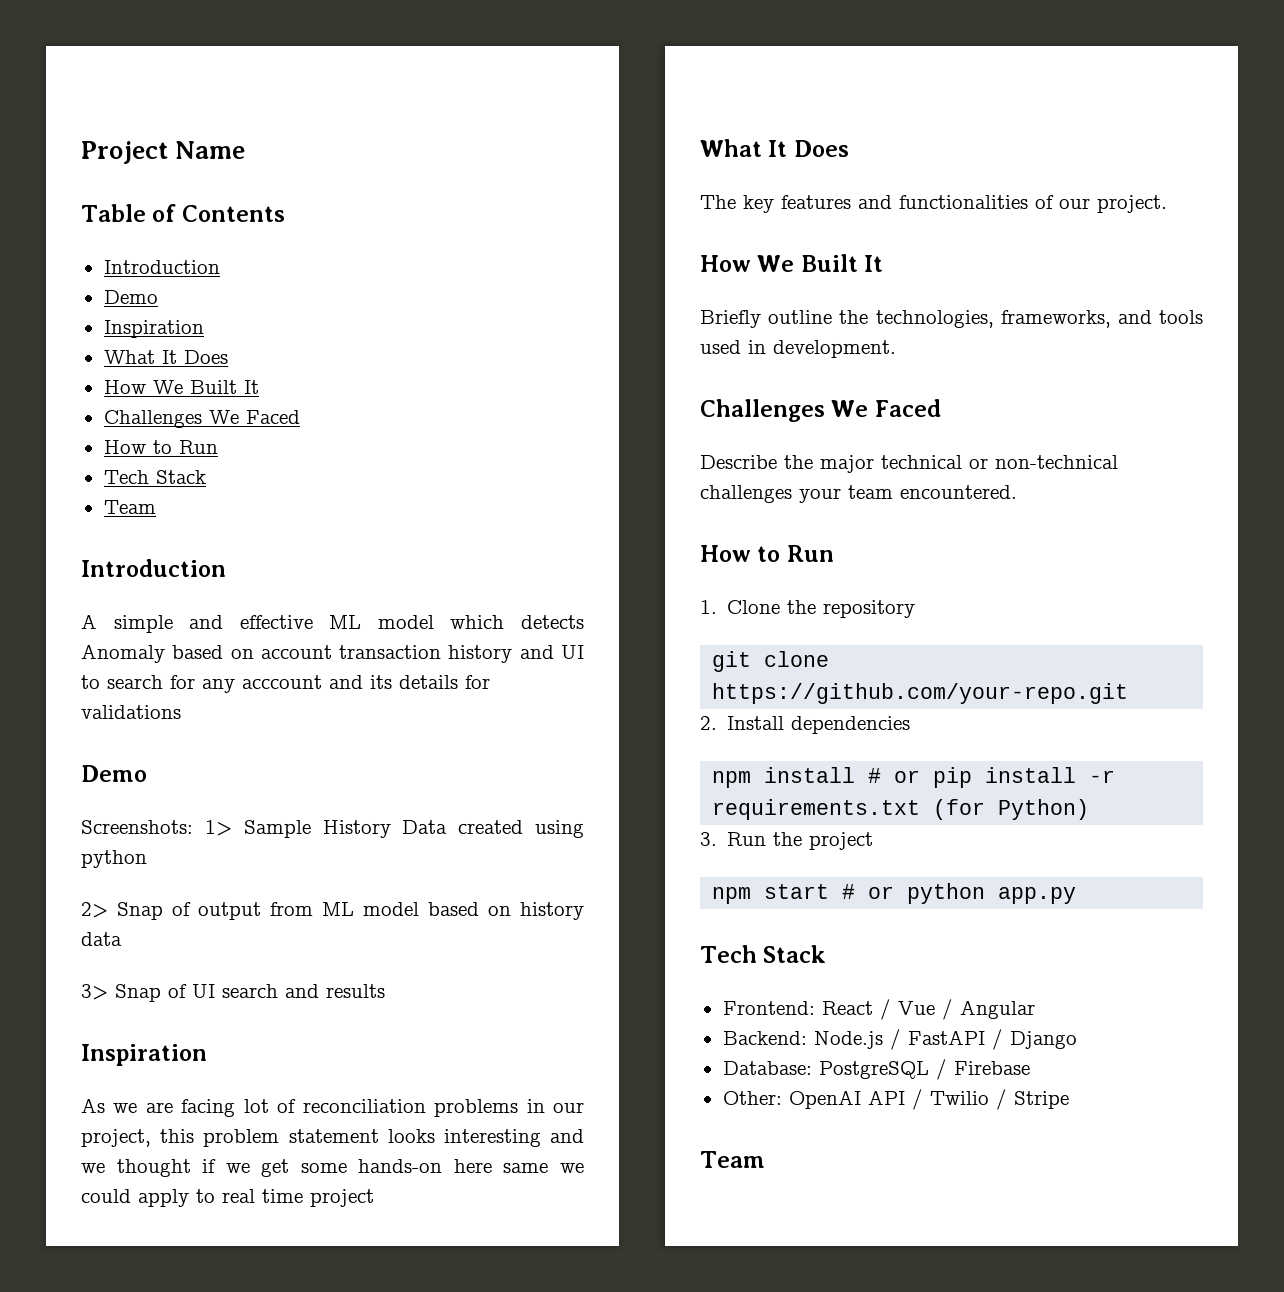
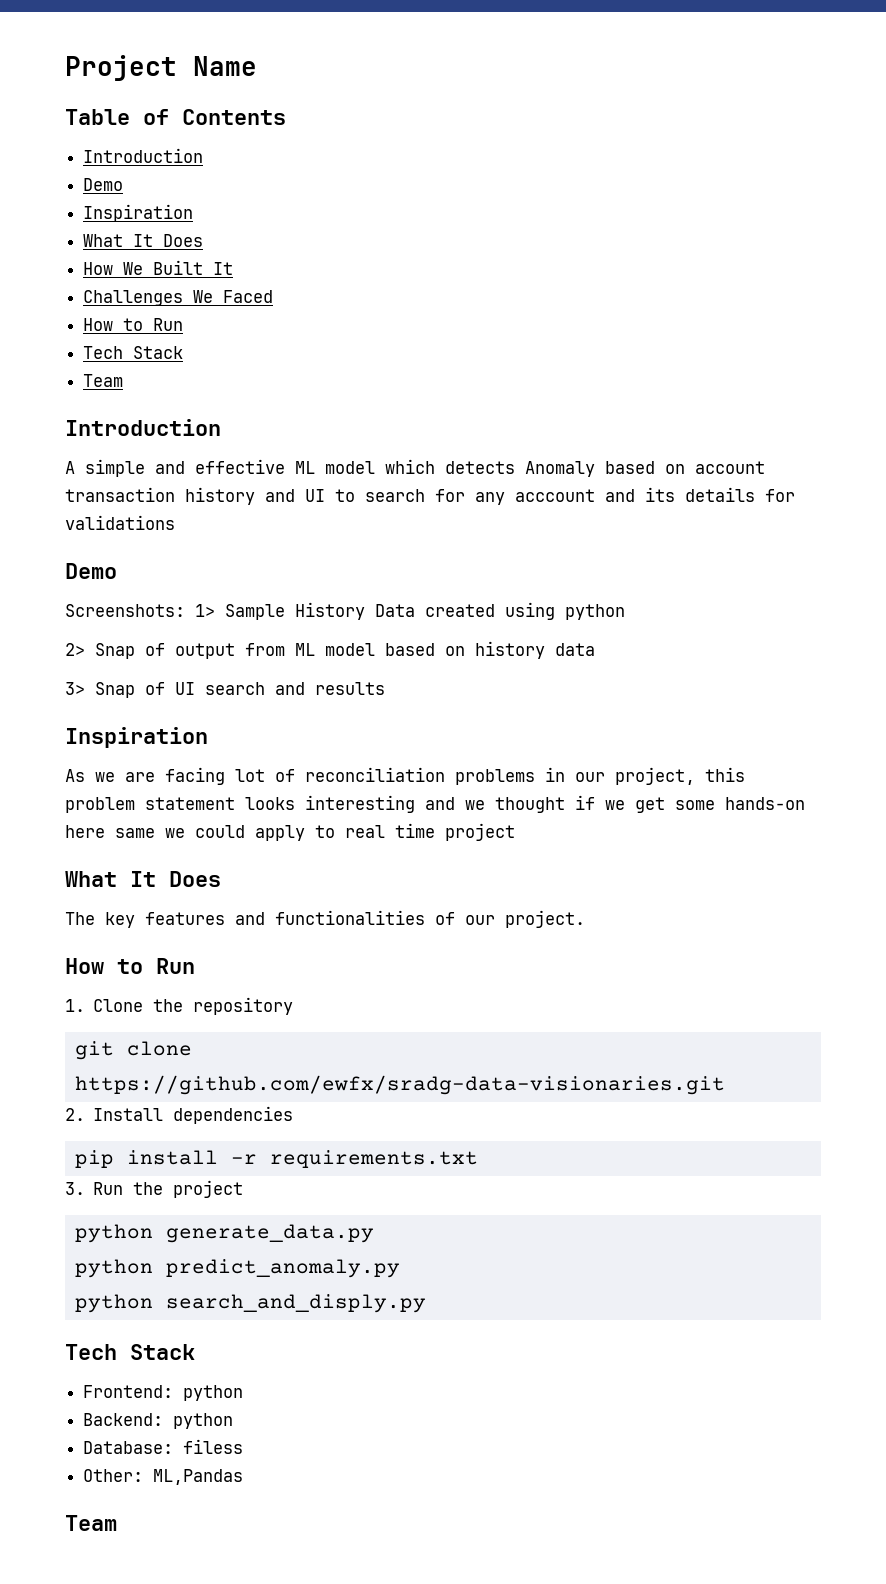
[700,254,884,272] [700,310,1203,328] [700,340,896,358] [700,399,941,422] [700,455,1118,473] [700,485,1017,503] // How We Built It // Briefly outline the technologies, frameworks, and tools used in development. // Challenges We Faced // Describe the major technical or non-technical challenges your team encountered. -> (585, 919) none
[712,683,1129,704] https://github.com/your-repo.git -> [74,1075,725,1095] https://github.com/ewfx/sradg-data-visionaries.git
[712,767,921,788] npm install # or -> (294, 1115) none
[933,799,1090,820] (for Python) -> (478, 1159) none
[712,883,1077,904] [700,945,827,963] [722,999,1035,1020] [722,1029,1077,1050] [722,1059,1030,1080] [722,1089,1069,1110] npm start # or python app.py // Tech Stack // Frontend: React / Vue / Angular // Backend: Node.js / FastAPI / Django // Database: PostgreSQL / Firebase // Other: OpenAI API / Twilio / Stripe -> [74,1224,374,1243] [74,1259,400,1278] [74,1294,426,1313] [65,1344,195,1360] [83,1385,244,1401] [83,1413,234,1429] [83,1439,244,1454] [83,1469,244,1485] python generate_data.py // python predict_anomaly.py // python search_and_disply.py // Tech Stack // Frontend: python // Backend: python // Database: filess // Other: ML,Pandas

